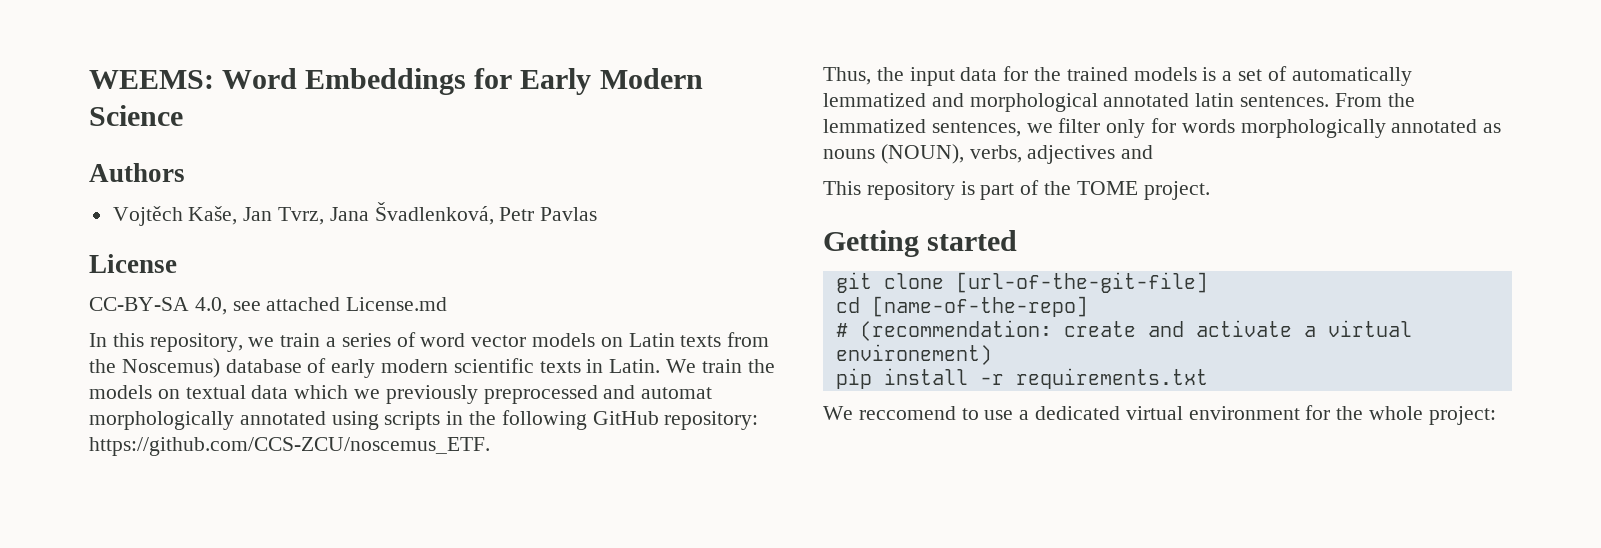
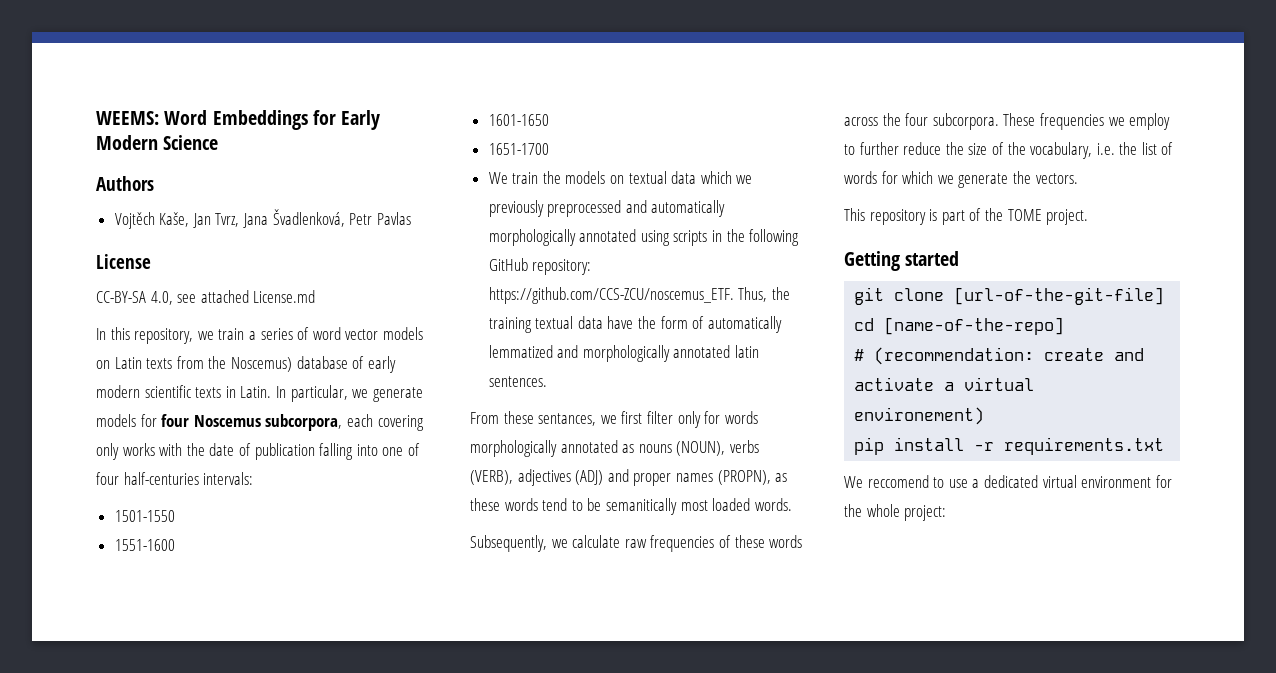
(661, 366) none -> [275,385,423,402] [96,414,424,431] [96,443,420,460] [96,472,254,485] [114,510,175,522] [114,539,175,551] [488,114,549,126] [488,143,549,155] In particular, we generate models for four Noscemus subcorpora, each covering only works with the date of publication falling into one of four half-centuries intervals: // 1501-1550 // 1551-1600 // 1601-1650 // 1651-1700 //
[641,387,713,399] automat -> [651,200,726,217] automatically
(490, 446) // -> (734, 295) none
[909,66,1263,86] input data for the trained models is a set -> [488,316,688,333] training textual data have the form
[969,93,1098,112] morphological -> [582,345,670,362] morphologically
[1334,93,1415,107] [823,119,1053,137] From the lemmatized sentences, we -> [470,411,643,426] // From these sentances, we first
[969,145,1154,164] verbs, adjectives and -> [729,440,759,453] [470,469,788,486] [470,498,792,515] [470,535,803,552] [844,113,1171,130] [844,142,1174,159] [844,171,1078,188] verbs (VERB), adjectives (ADJ) and proper names (PROPN), as these words tend to be semanitically most loaded words. // Subsequently, we calculate raw frequencies of these words across the four subcorpora. These frequencies we employ to further reduce the size of the vocabulary, i.e. the list of words for which we generate the vectors.

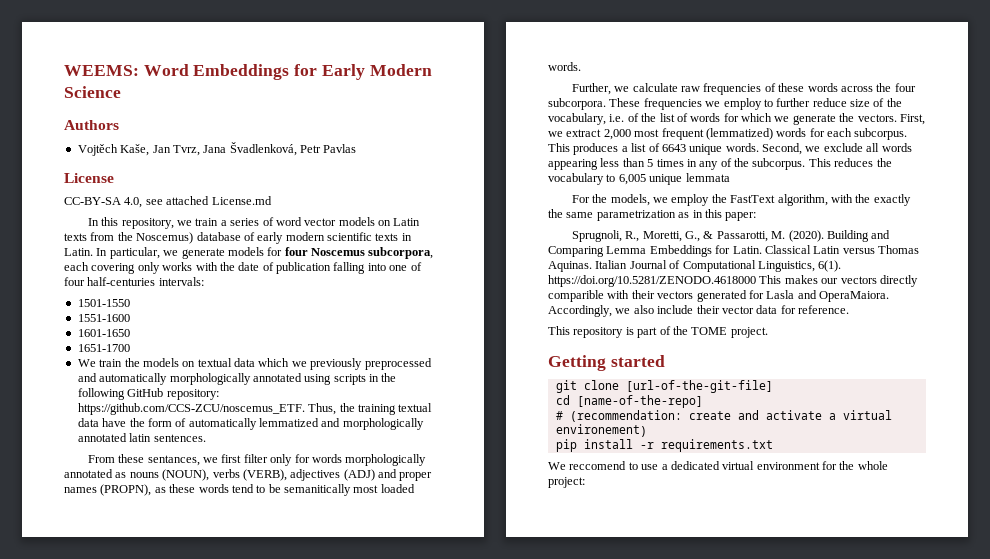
[470,535,547,552] Subsequently, -> [571,83,611,95] Further,
[945,142,964,155] the -> (847, 102) none
(1115, 149) none -> [627,113,639,122] of
(1078, 178) none -> [899,114,925,125] [548,128,908,140] [548,143,912,155] [548,158,892,170] [548,173,730,185] [571,194,911,206] [548,209,757,221] [571,230,891,242] [548,245,919,257] [548,260,842,272] [548,275,918,287] [548,290,889,302] [548,305,849,317] First, we extract 2,000 most frequent (lemmatized) words for each subcorpus. This produces a list of 6643 unique words. Second, we exclude all words appearing less than 5 times in any of the subcorpus. This reduces the vocabulary to 6,005 unique lemmata // For the models, we employ the FastText algorithm, with the exactly the same parametrization as in this paper: // Sprugnoli, R., Moretti, G., & Passarotti, M. (2020). Building and Comparing Lemma Embeddings for Latin. Classical Latin versus Thomas Aquinas. Italian Journal of Computational Linguistics, 6(1). https://doi.org/10.5281/ZENODO.4618000 This makes our vectors directly comparible with their vectors generated for Lasla and OperaMaiora. Accordingly, we also include their vector data for reference.

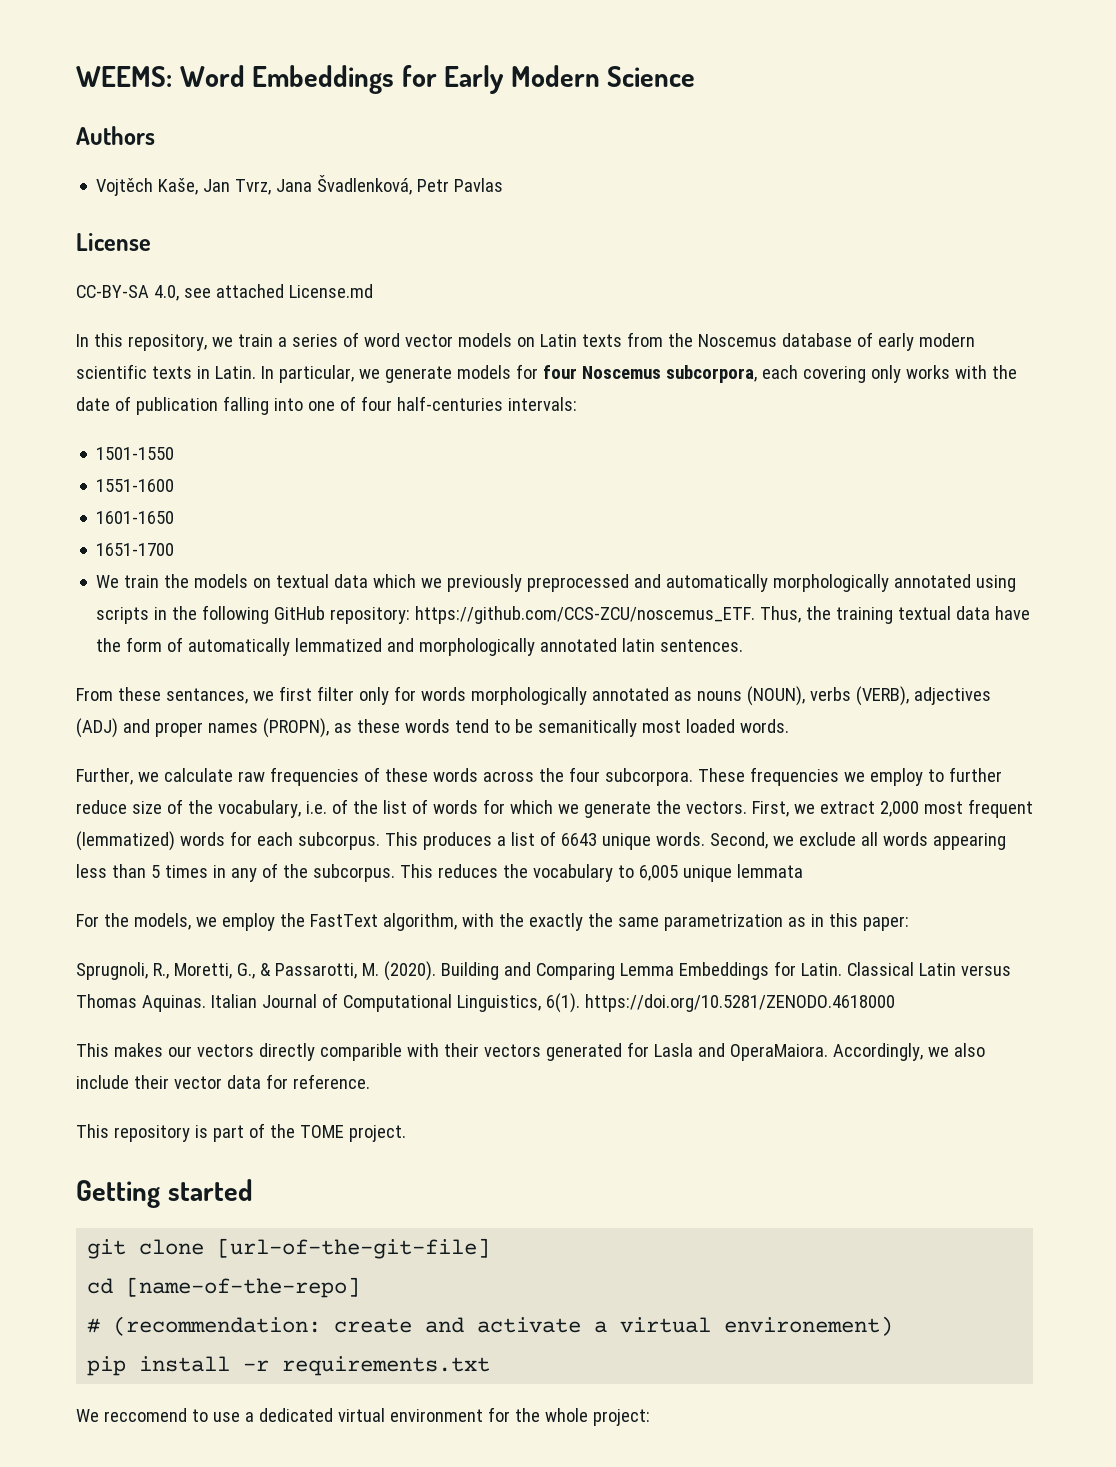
[136,232,194,244] Noscemus) -> [697,334,777,347] Noscemus
(756, 281) none -> (895, 1003) //

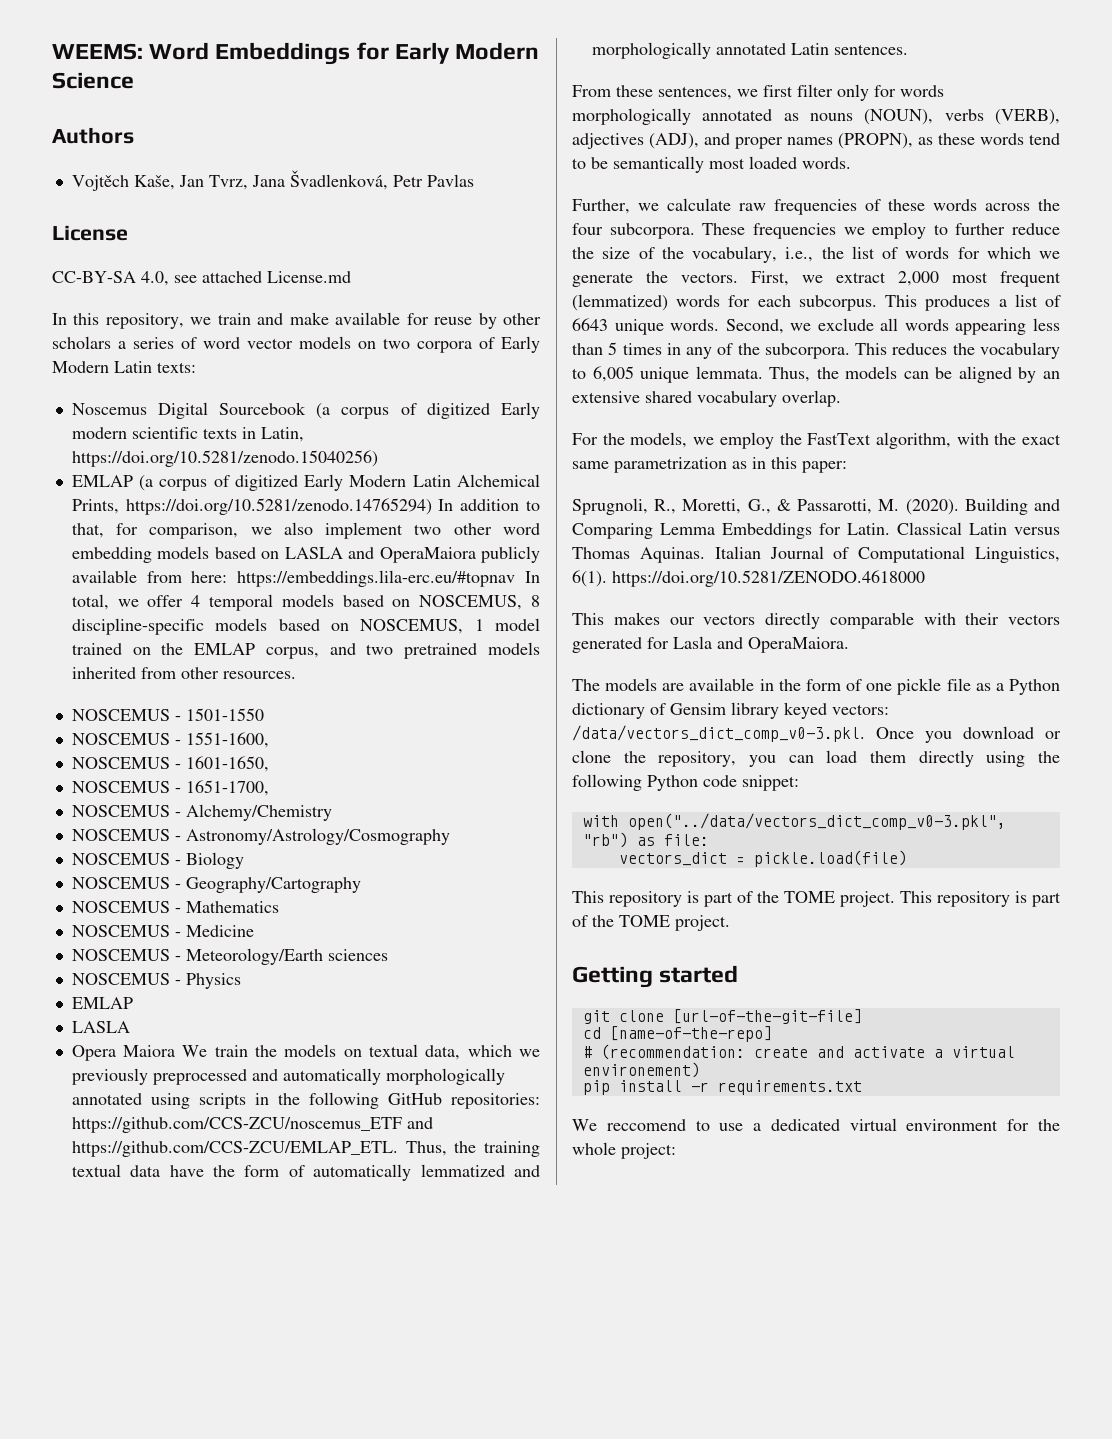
(273, 340) none -> [257,312,541,329] [52,336,111,349] and make available for reuse by other scholars
[539,332,975,351] [76,364,1017,383] [76,396,577,415] [96,447,175,460] [96,479,175,492] [96,511,175,524] [96,543,175,556] Latin texts from the Noscemus database of early modern scientific texts in Latin. In particular, we generate models for four Noscemus subcorpora, each covering only works with the date of publication falling into one of four half-centuries intervals: // 1501-1550 // 1551-1600 // 1601-1650 // 1651-1700 // -> [383,336,540,353] [52,361,196,373] [71,402,540,419] [71,427,304,442] [71,450,378,467] [71,474,540,491] [71,498,540,515] [71,522,540,539] [71,546,540,563] [71,570,540,587] [71,594,540,611] [71,618,540,635] [71,642,540,659] [71,667,296,679] [71,708,264,721] [71,732,269,748] [71,756,269,772] [71,780,269,796] [71,804,332,821] [71,828,450,845] [71,852,244,869] [71,877,361,893] [71,901,279,913] [71,925,254,937] [71,948,388,965] [71,973,241,989] [71,997,133,1009] [71,1021,130,1033] [71,1045,176,1061] two corpora of Early Modern Latin texts: // Noscemus Digital Sourcebook (a corpus of digitized Early modern scientific texts in Latin, https://doi.org/10.5281/zenodo.15040256) // EMLAP (a corpus of digitized Early Modern Latin Alchemical Prints, https://doi.org/10.5281/zenodo.14765294) In addition to that, for comparison, we also implement two other word embedding models based on LASLA and OperaMaiora publicly available from here: https://embeddings.lila-erc.eu/#topnav In total, we offer 4 temporal models based on NOSCEMUS, 8 discipline-specific models based on NOSCEMUS, 1 model trained on the EMLAP corpus, and two pretrained models inherited from other resources. // NOSCEMUS - 1501-1550 // NOSCEMUS - 1551-1600, // NOSCEMUS - 1601-1650, // NOSCEMUS - 1651-1700, // NOSCEMUS - Alchemy/Chemistry // NOSCEMUS - Astronomy/Astrology/Cosmography // NOSCEMUS - Biology // NOSCEMUS - Geography/Cartography // NOSCEMUS - Mathematics // NOSCEMUS - Medicine // NOSCEMUS - Meteorology/Earth sciences // NOSCEMUS - Physics // EMLAP // LASLA // Opera Maiora
[334,574,369,588] data -> [425,1045,461,1060] data,
[330,606,756,624] repository: https://github.com/CCS-ZCU/noscemus_ETF. -> [451,1093,540,1109] [71,1117,433,1133] [71,1141,398,1157] repositories: https://github.com/CCS-ZCU/noscemus_ETF and https://github.com/CCS-ZCU/EMLAP_ETL.
[622,638,656,652] latin -> [790,43,829,55] Latin
[165,688,248,704] sentances, -> [658,86,732,100] sentences,
[76,718,118,738] (ADJ) -> [649,133,699,149] (ADJ),
[537,719,637,737] semanitically -> [613,156,704,173] semantically
(127, 807) none -> [572,247,594,259] the
[305,799,348,814] i.e. of -> [785,247,814,262] i.e.,
[312,864,395,882] subcorpus. -> [764,343,850,359] subcorpora.
[736,864,803,878] lemmata -> [695,366,1060,383] [572,390,841,407] lemmata. Thus, the models can be aligned by an extensive shared vocabulary overlap.
[528,913,613,931] exactly the -> [1022,434,1061,445] exact
[319,1043,402,1061] comparible -> [829,612,914,629] comparable
[832,1043,985,1061] [76,1074,370,1089] Accordingly, we also include their vector data for reference. // -> [572,678,1060,695] [572,702,889,719] [572,725,1061,743] [572,750,1060,767] [572,774,799,791] [582,813,1006,830] [582,832,709,848] [618,850,907,867] [572,891,895,907] // The models are available in the form of one pickle file as a Python dictionary of Gensim library keyed vectors: /data/vectors_dict_comp_v0-3.pkl. Once you download or clone the repository, you can load them directly using the following Python code snippet: // with open("../data/vectors_dict_comp_v0-3.pkl", "rb") as file: // vectors_dict = pickle.load(file) // This repository is part of the TOME project.

